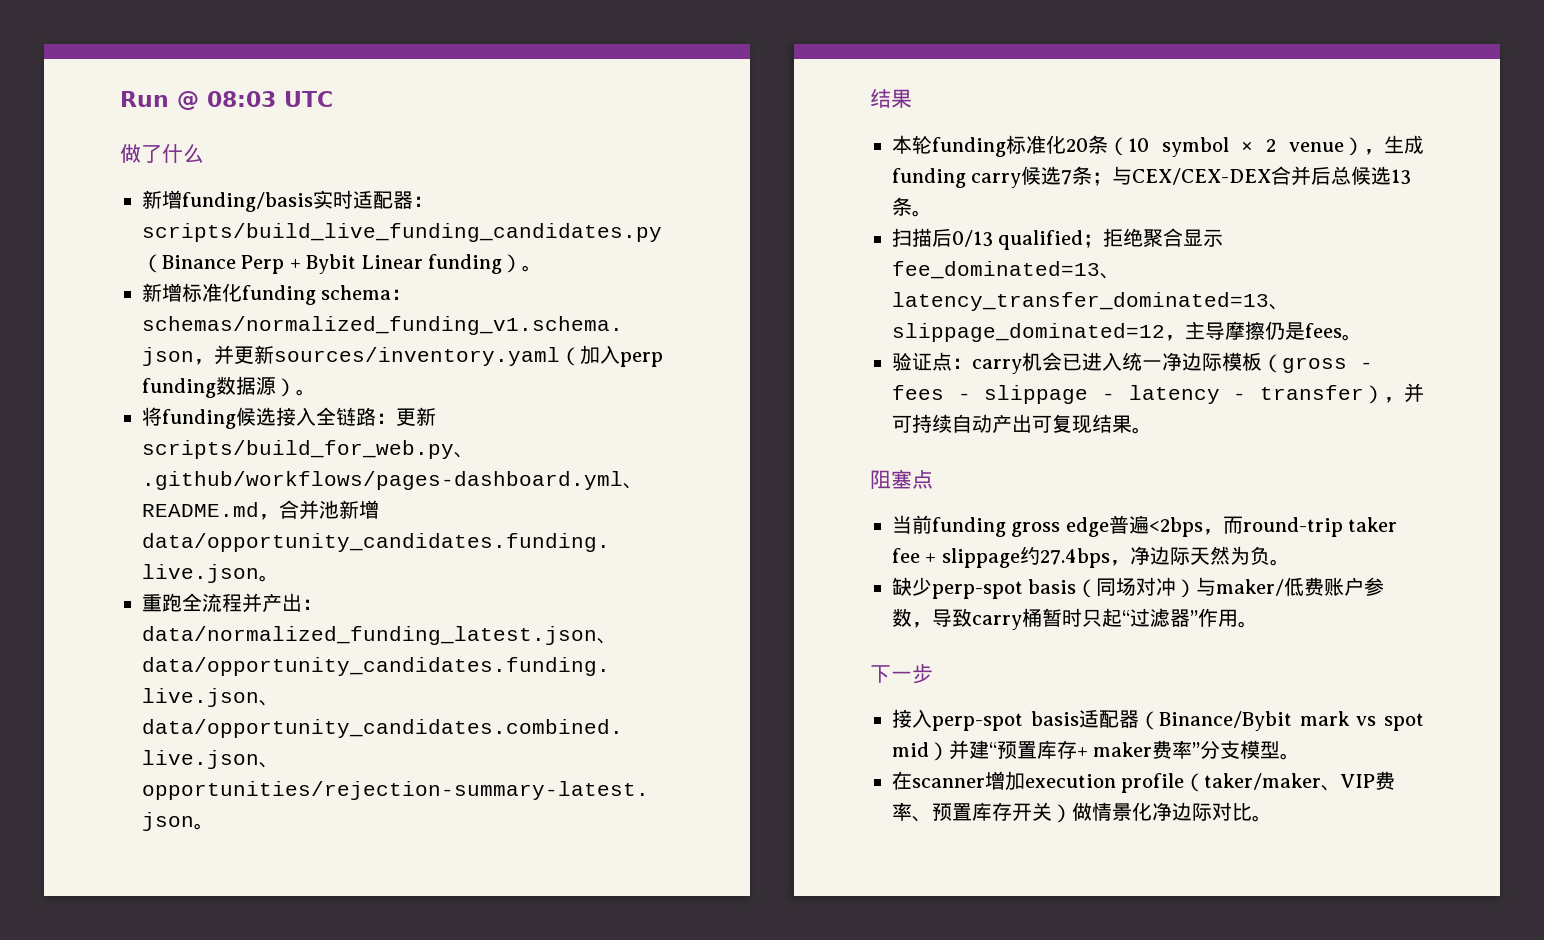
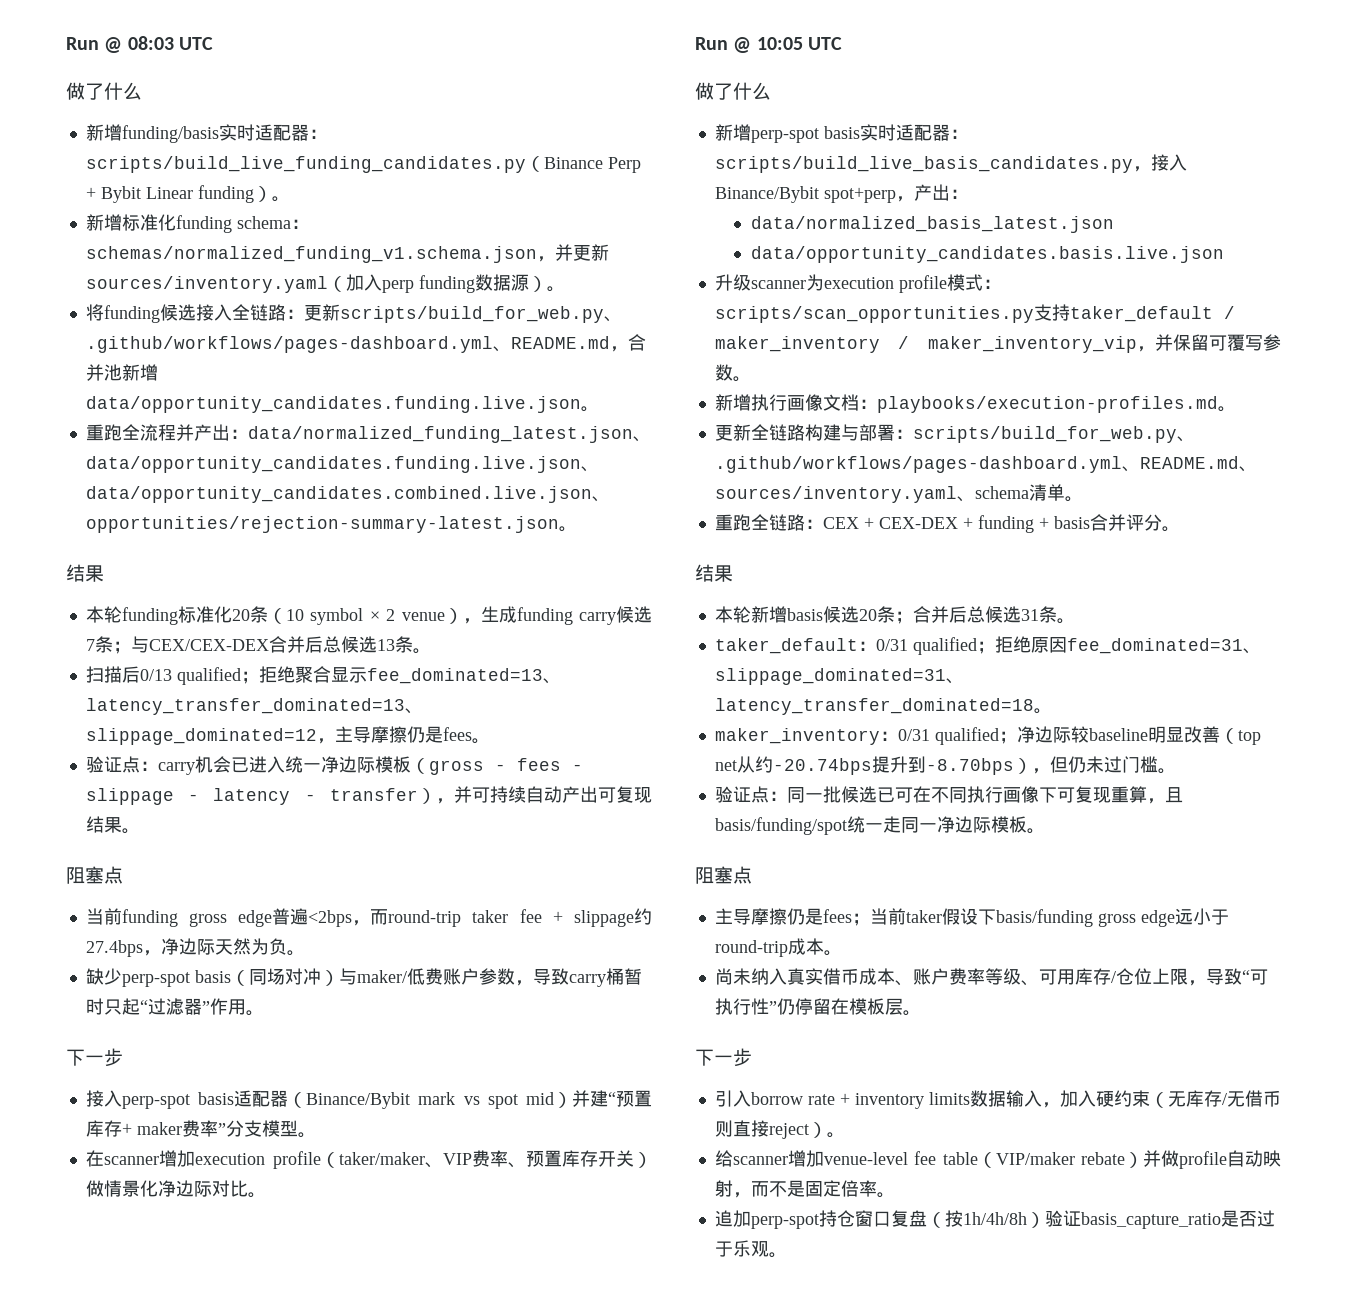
(1272, 818) none -> [695,37,843,53] [695,82,771,100] [714,124,968,143] [714,154,1187,173] [714,184,968,203] [750,216,1114,233] [750,246,1224,263] [714,274,1001,293] [714,304,1235,323] [714,334,1281,353] [714,364,751,382] [714,394,1236,413] [714,424,1195,443] [714,456,1257,473] [714,484,1083,503] [714,514,1180,533] [695,564,733,582] [714,606,1075,624] [714,636,1261,655] [714,668,964,685] [714,698,1052,715] [714,726,1261,745] [714,756,1176,775] [714,786,1183,804] [714,816,1045,835] [695,866,752,884] [714,908,1229,927] [714,938,842,957] [714,968,1268,986] [714,998,921,1016] [695,1048,752,1067] [714,1090,1281,1109] [714,1120,845,1139] [714,1150,1281,1169] [714,1180,895,1198] [714,1210,1275,1229] [714,1240,787,1258] // Run @ 10:05 UTC // 做了什么 // 新增perp-spot basis实时适配器：scripts/build_live_basis_candidates.py，接入Binance/Bybit spot+perp，产出： // data/normalized_basis_latest.json // data/opportunity_candidates.basis.live.json // 升级scanner为execution profile模式：scripts/scan_opportunities.py支持taker_default / maker_inventory / maker_inventory_vip，并保留可覆写参数。 // 新增执行画像文档：playbooks/execution-profiles.md。 // 更新全链路构建与部署：scripts/build_for_web.py、.github/workflows/pages-dashboard.yml、README.md、sources/inventory.yaml、schema清单。 // 重跑全链路：CEX + CEX-DEX + funding + basis合并评分。 // 结果 // 本轮新增basis候选20条；合并后总候选31条。 // taker_default：0/31 qualified；拒绝原因fee_dominated=31、slippage_dominated=31、latency_transfer_dominated=18。 // maker_inventory：0/31 qualified；净边际较baseline明显改善（top net从约-20.74bps提升到-8.70bps），但仍未过门槛。 // 验证点：同一批候选已可在不同执行画像下可复现重算，且basis/funding/spot统一走同一净边际模板。 // 阻塞点 // 主导摩擦仍是fees；当前taker假设下basis/funding gross edge远小于round-trip成本。 // 尚未纳入真实借币成本、账户费率等级、可用库存/仓位上限，导致“可执行性”仍停留在模板层。 // 下一步 // 引入borrow rate + inventory limits数据输入，加入硬约束（无库存/无借币则直接reject）。 // 给scanner增加venue-level fee table（VIP/maker rebate）并做profile自动映射，而不是固定倍率。 // 追加perp-spot持仓窗口复盘（按1h/4h/8h）验证basis_capture_ratio是否过于乐观。

